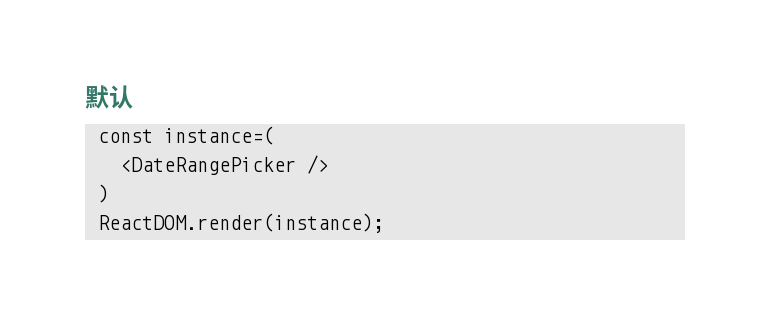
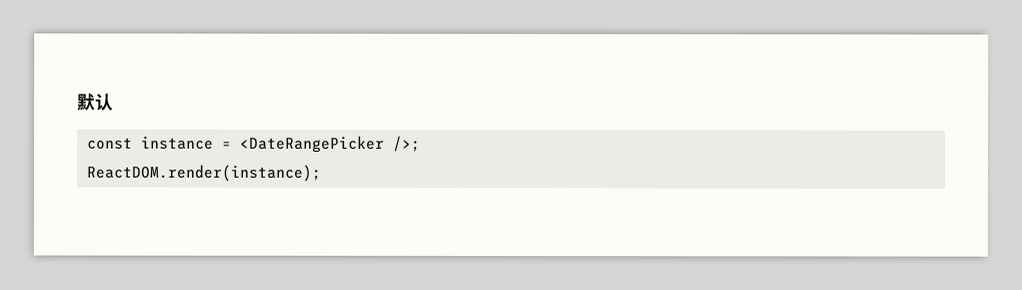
[163,126,274,145] [119,155,329,175] [97,184,109,203] instance=( // <DateRangePicker /> // ) -> [139,135,421,153] instance = <DateRangePicker />;

